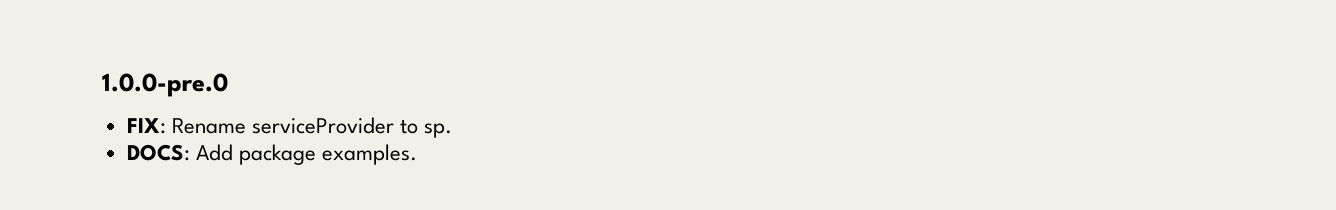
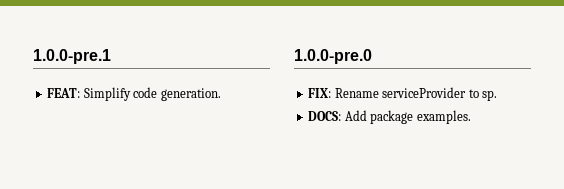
(102, 85) none -> [33,49,111,64] [47,87,221,101] 1.0.0-pre.1 // FEAT: Simplify code generation. //

